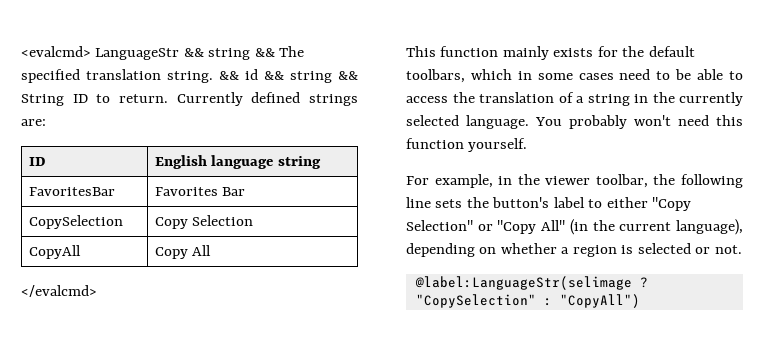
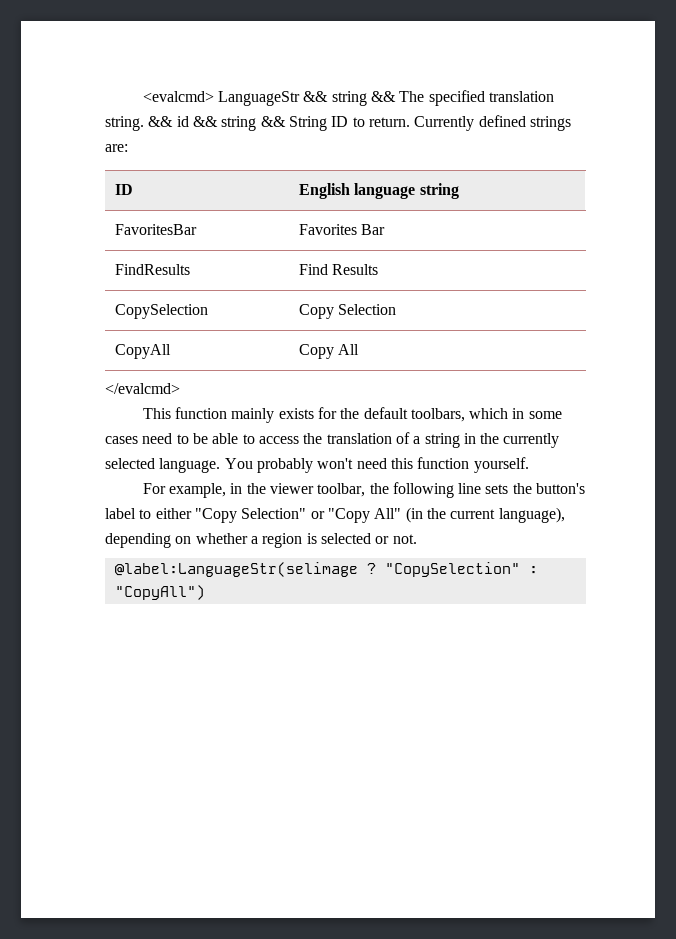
(246, 191) none -> [114,264,190,275] [298,264,379,275] // FindResults | Find Results

